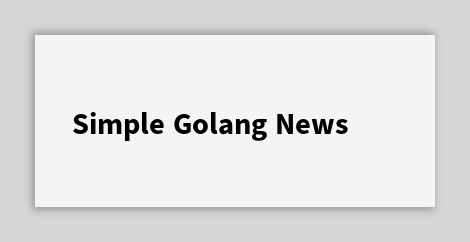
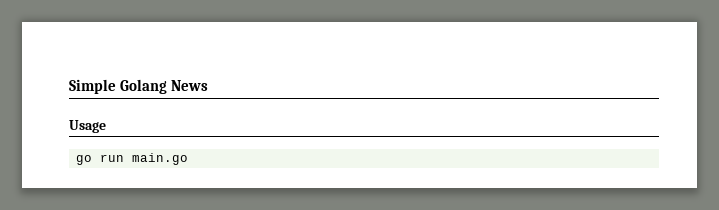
(350, 124) none -> [69,120,106,133] [76,153,189,165] // Usage // go run main.go

